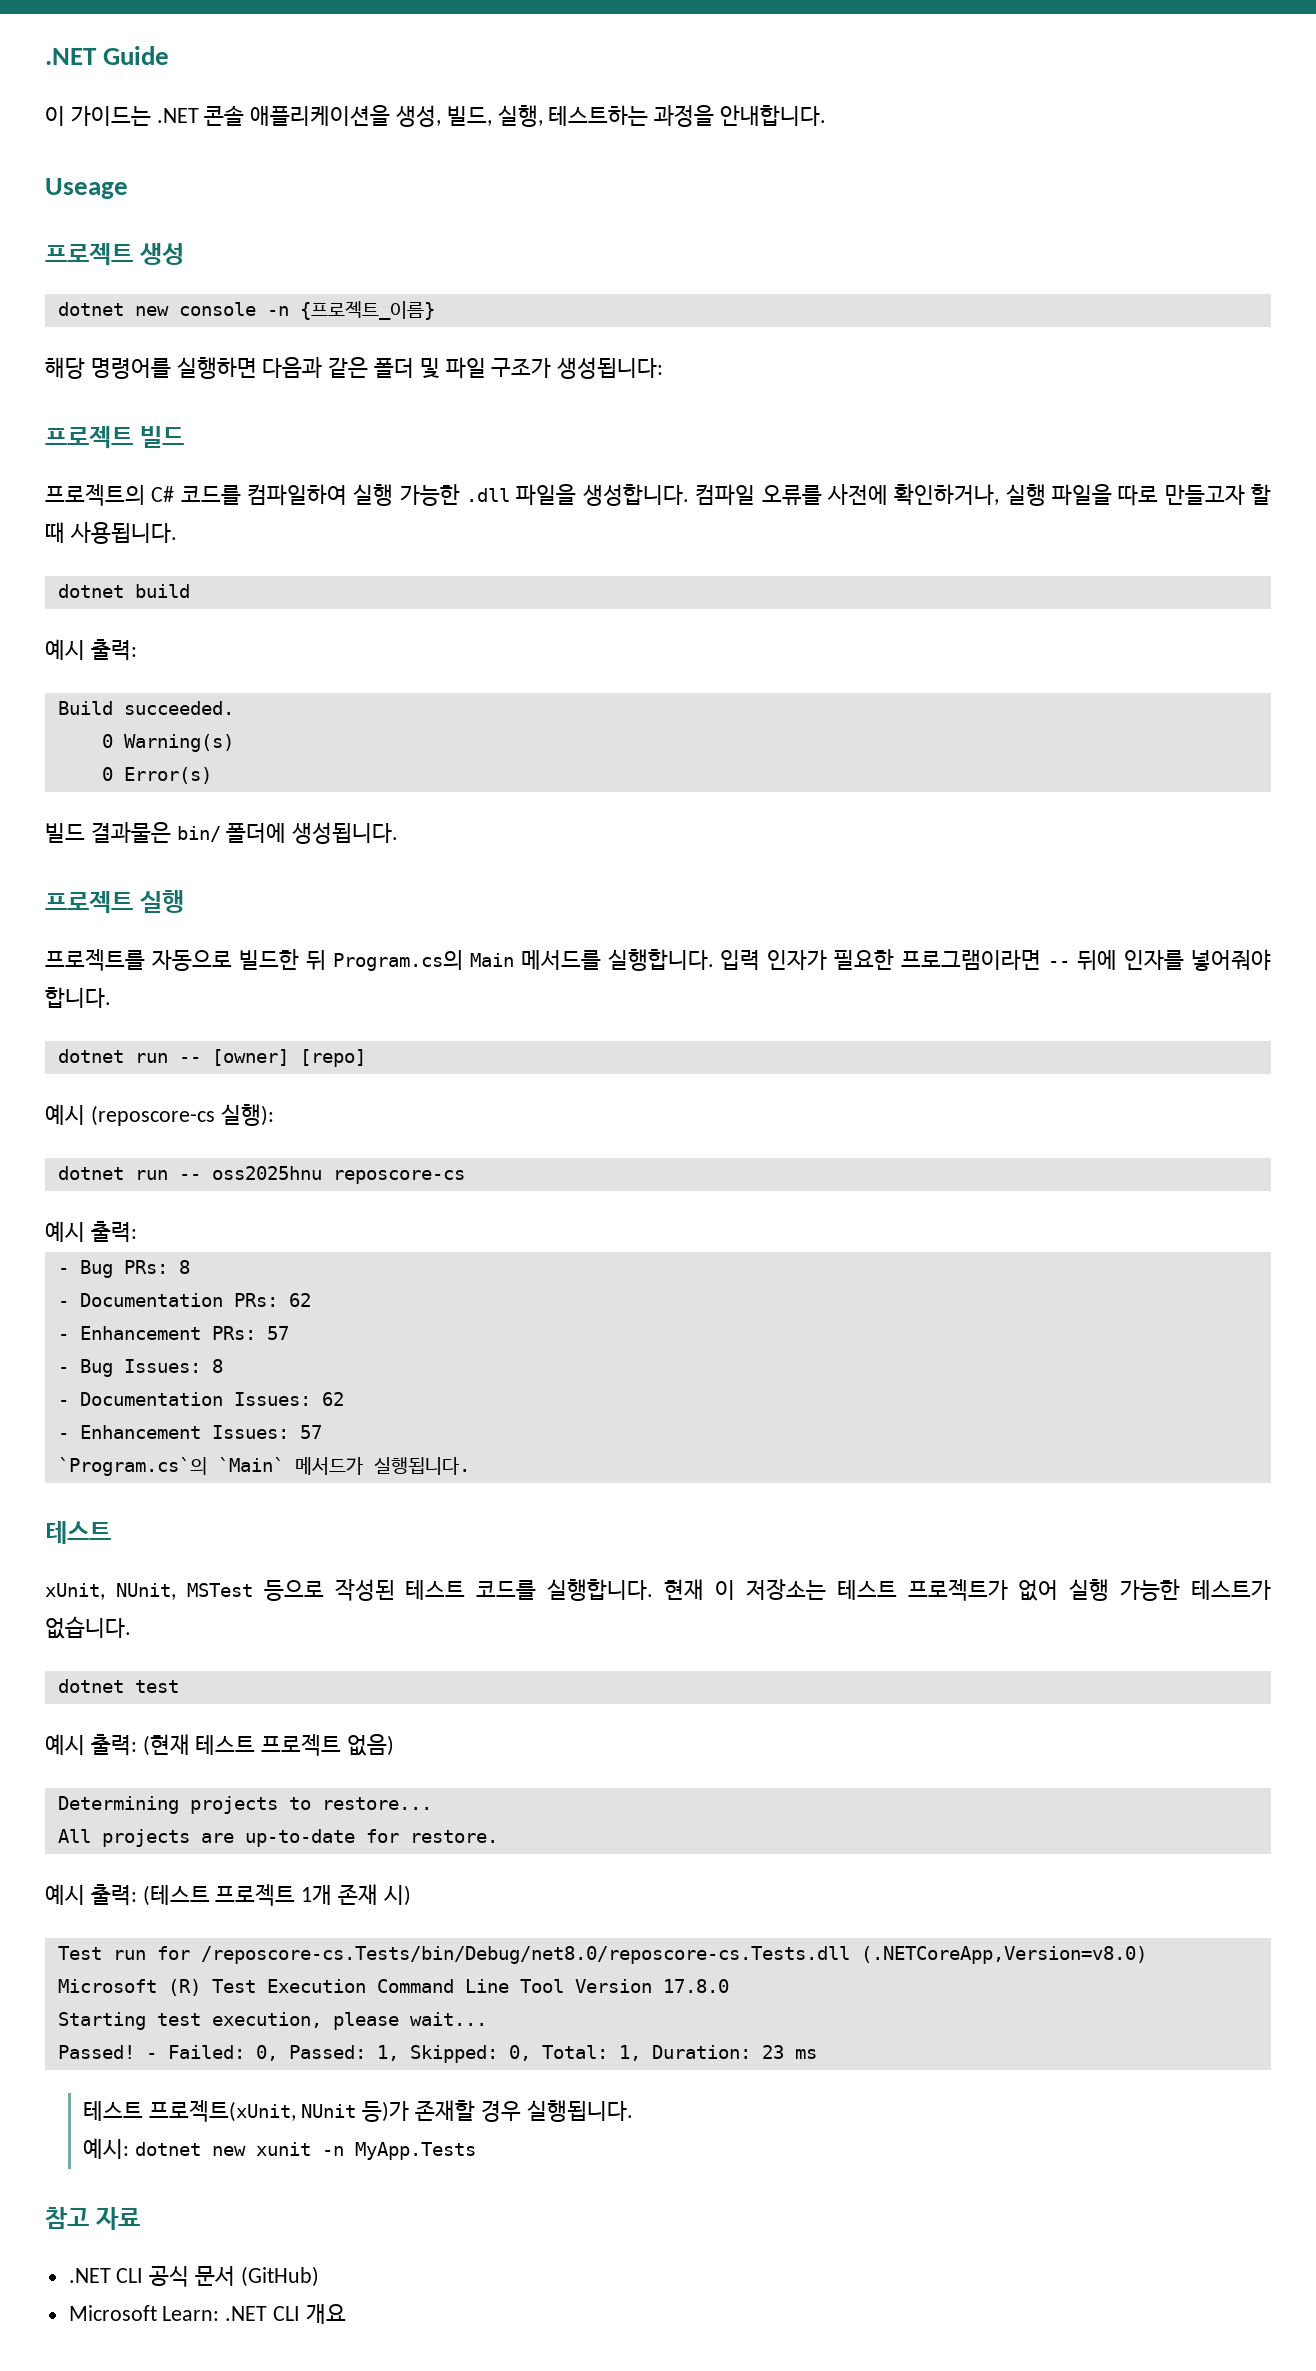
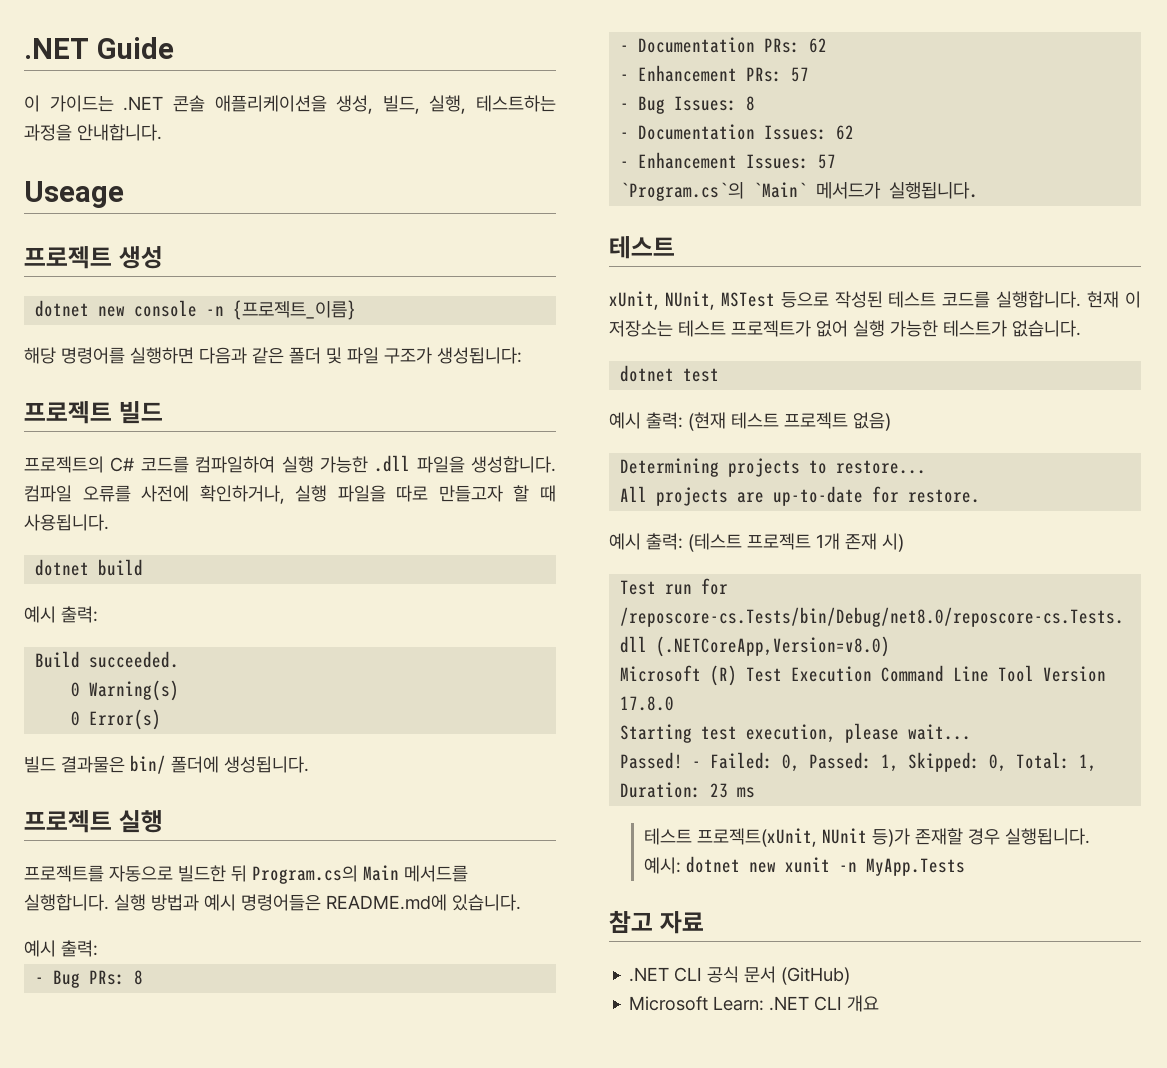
[720,949,1271,971] [45,987,111,1008] [57,1049,366,1067] [45,1104,274,1126] [57,1166,465,1184] 입력 인자가 필요한 프로그램이라면 -- 뒤에 인자를 넣어줘야 합니다. // dotnet run -- [owner] [repo] // 예시 (reposcore-cs 실행): // dotnet run -- oss2025hnu reposcore-cs -> [114,894,521,911] 실행 방법과 예시 명령어들은 README.md에 있습니다.

